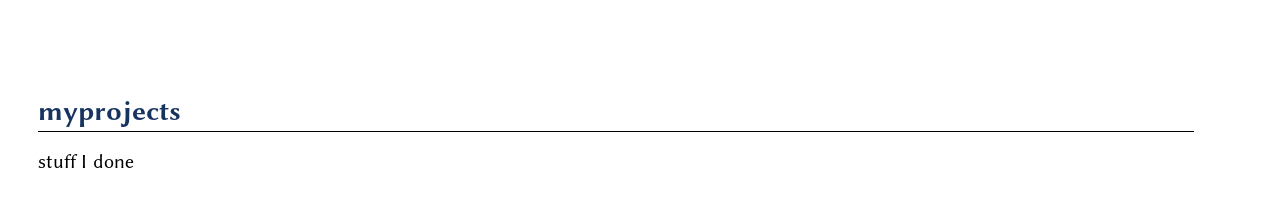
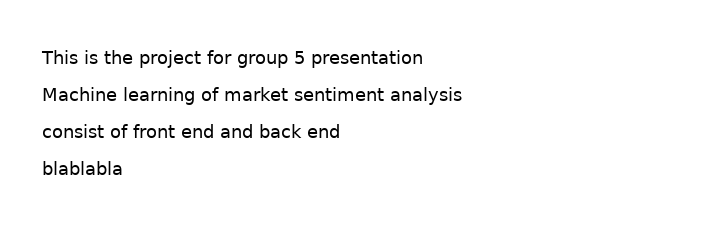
[38,101,181,127] [38,154,134,168] myprojects // stuff I done -> [41,50,423,68] [42,87,462,105] [42,124,340,138] [42,161,123,175] This is the project for group 5 presentation // Machine learning of market sentiment analysis // consist of front end and back end // blablabla

